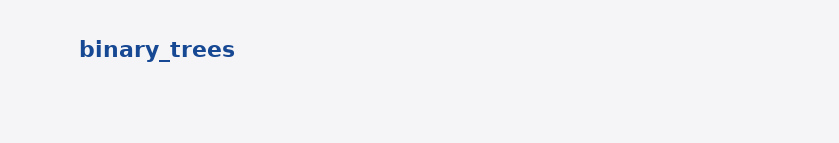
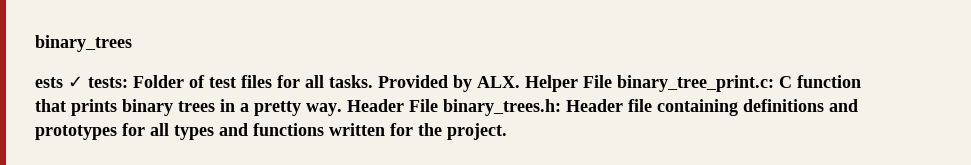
(235, 51) none -> [35,75,861,92] [35,99,858,116] [35,123,507,140] // ests ✓ tests: Folder of test files for all tasks. Provided by ALX. Helper File binary_tree_print.c: C function that prints binary trees in a pretty way. Header File binary_trees.h: Header file containing definitions and prototypes for all types and functions written for the project.

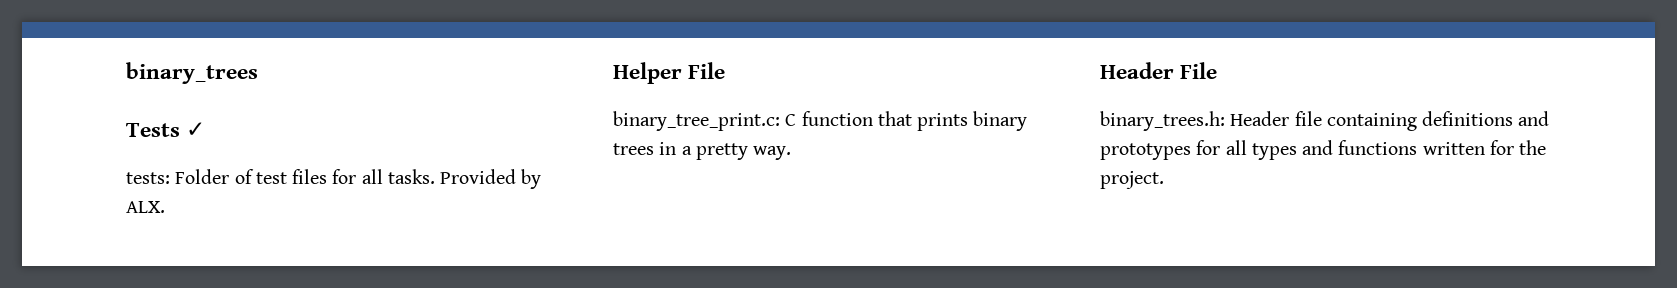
[35,77,63,88] ests -> [126,123,180,137] Tests
(83, 82) none -> (206, 129) //
(520, 82) none -> (165, 207) //
(612, 81) none -> (726, 70) //
(342, 109) none -> (792, 153) //
(438, 105) none -> (1218, 70) //

